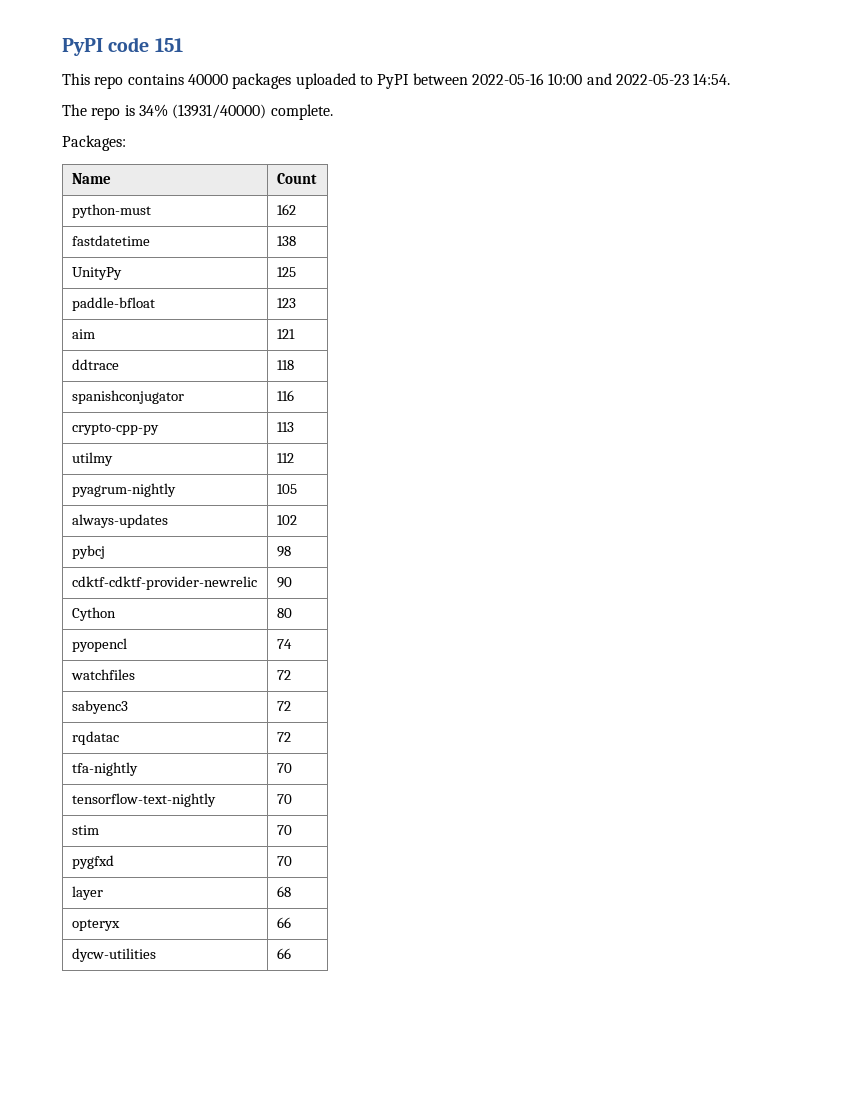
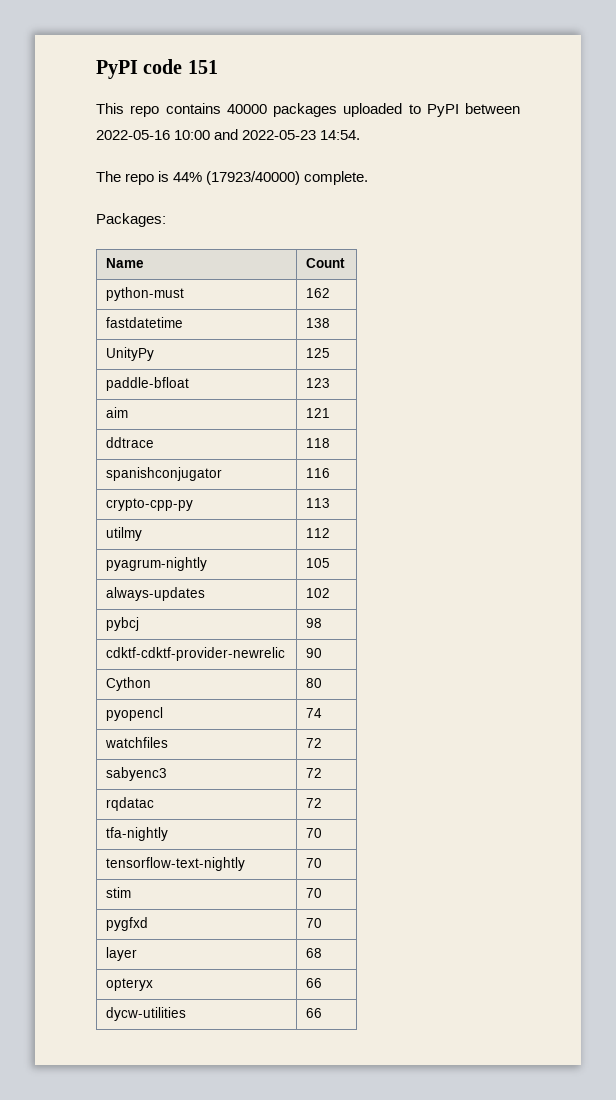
[138,104,267,119] 34% (13931/40000) -> [173,171,301,185] 44% (17923/40000)

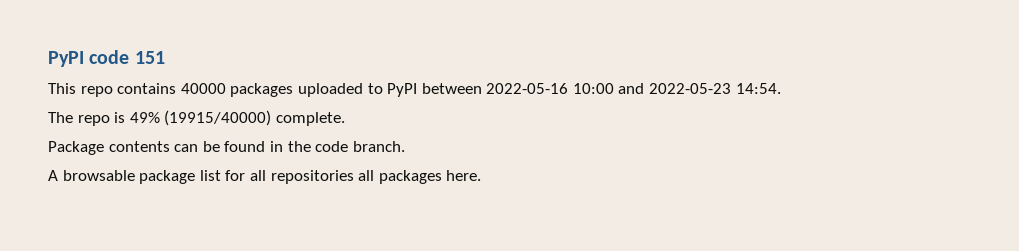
[173,171,301,185] 44% (17923/40000) -> [129,110,272,126] 49% (19915/40000)
[96,213,166,227] [106,258,145,268] [306,258,346,268] [106,287,185,301] [306,288,331,298] [106,317,184,328] [306,318,331,328] [106,347,155,361] [306,348,331,358] [106,377,190,391] [306,378,331,388] [106,407,129,418] [306,408,331,418] [106,437,155,448] [306,438,331,448] [106,467,223,481] [306,468,331,478] [106,498,194,511] [306,498,331,508] [106,527,143,541] [306,528,331,538] [106,557,208,571] [306,558,331,568] [106,587,206,601] [306,588,331,598] [106,617,140,631] [306,618,323,628] [106,647,286,661] [306,648,323,658] [106,677,152,691] [306,678,323,688] [106,707,164,721] [306,708,323,718] [105,737,169,748] [306,738,323,748] [106,767,168,781] [306,768,323,778] [106,797,155,811] [306,798,323,808] [106,827,169,841] [306,828,323,838] [106,857,246,871] [306,858,323,868] [106,887,132,898] [306,888,323,898] [106,917,149,931] [306,918,323,928] [106,947,138,961] [306,948,323,958] [106,978,154,991] [306,978,323,988] [106,1007,187,1021] [306,1008,323,1018] Packages: // Name | Count // python-must | 162 // fastdatetime | 138 // UnityPy | 125 // paddle-bfloat | 123 // aim | 121 // ddtrace | 118 // spanishconjugator | 116 // crypto-cpp-py | 113 // utilmy | 112 // pyagrum-nightly | 105 // always-updates | 102 // pybcj | 98 // cdktf-cdktf-provider-newrelic | 90 // Cython | 80 // pyopencl | 74 // watchfiles | 72 // sabyenc3 | 72 // rqdatac | 72 // tfa-nightly | 70 // tensorflow-text-nightly | 70 // stim | 70 // pygfxd | 70 // layer | 68 // opteryx | 66 // dycw-utilities | 66 -> [48,141,405,155] [48,170,482,184] Package contents can be found in the code branch. // A browsable package list for all repositories all packages here.

